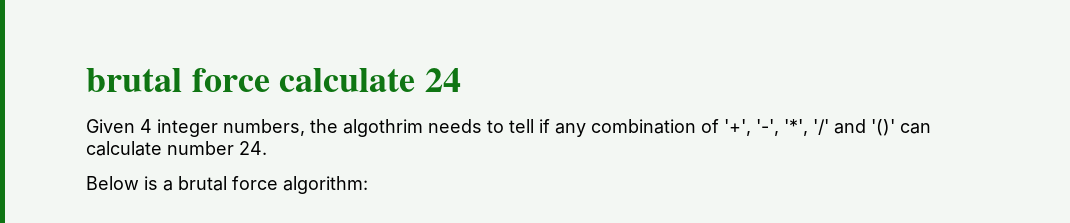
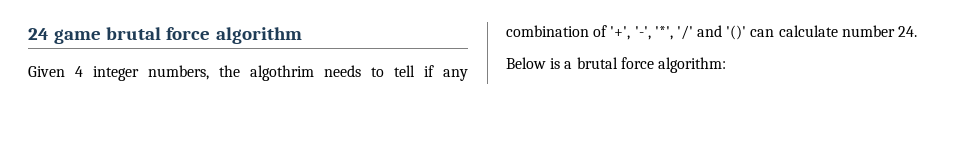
[86,68,462,92] brutal force calculate 24 -> [28,27,302,44] 24 game brutal force algorithm

